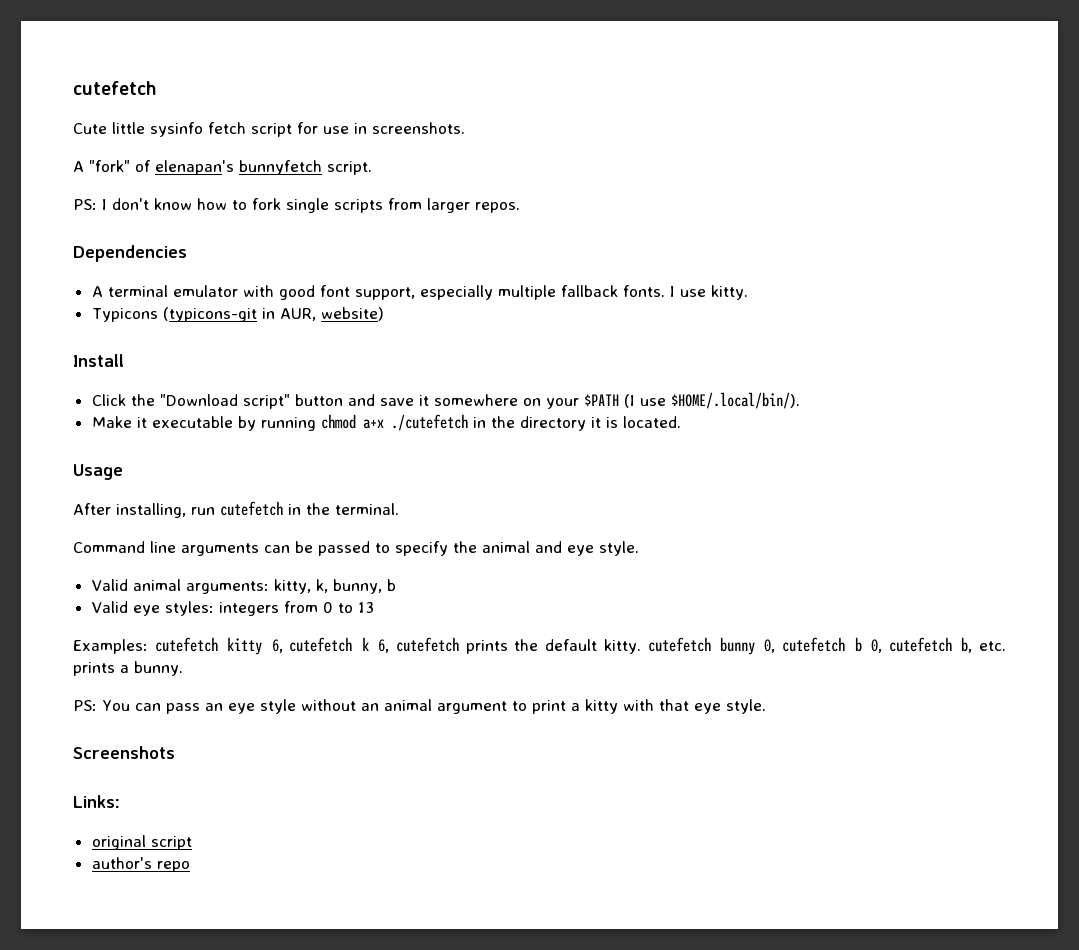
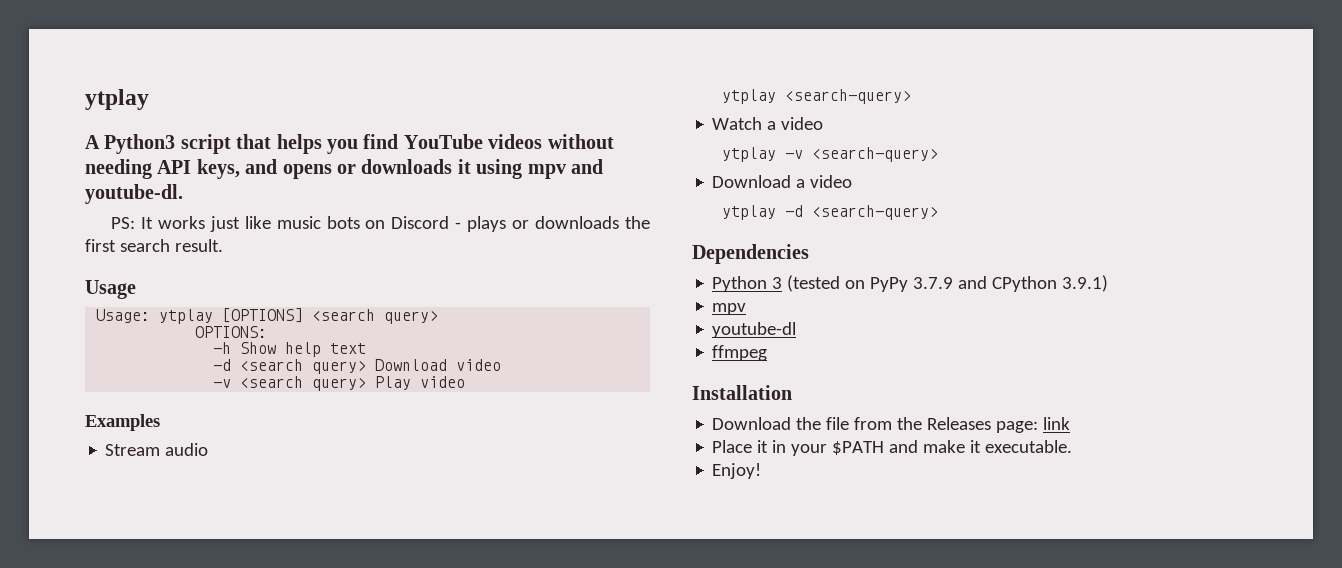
[73,81,157,95] [73,122,465,137] [73,160,372,175] [73,198,520,213] [73,245,187,262] [91,285,748,300] [91,307,384,322] [73,354,124,367] [91,392,800,409] [91,414,681,431] [73,464,123,480] [73,501,399,518] [73,541,639,556] [91,579,396,594] [91,601,374,616] [73,637,1007,655] [73,661,183,676] [73,699,766,714] [73,746,175,759] [73,795,120,808] [91,835,192,850] [91,857,190,872] cutefetch // Cute little sysinfo fetch script for use in screenshots. // A "fork" of elenapan's bunnyfetch script. // PS: I don't know how to fork single scripts from larger repos. // Dependencies // A terminal emulator with good font support, especially multiple fallback fonts. I use kitty. // Typicons (typicons-git in AUR, website) // Install // Click the "Download script" button and save it somewhere on your $PATH (I use $HOME/.local/bin/). // Make it executable by running chmod a+x ./cutefetch in the directory it is located. // Usage // After installing, run cutefetch in the terminal. // Command line arguments can be passed to specify the animal and eye style. // Valid animal arguments: kitty, k, bunny, b // Valid eye styles: integers from 0 to 13 // Examples: cutefetch kitty 6, cutefetch k 6, cutefetch prints the default kitty. cutefetch bunny 0, cutefetch b 0, cutefetch b, etc. prints a bunny. // PS: You can pass an eye style without an animal argument to print a kitty with that eye style. // Screenshots // Links: // original script // author's repo -> [85,89,149,110] [85,134,614,154] [85,159,603,179] [85,184,183,204] [110,216,651,232] [85,239,223,252] [85,280,136,299] [96,308,439,324] [195,326,268,338] [213,342,367,357] [213,359,502,374] [213,376,466,391] [85,414,160,431] [105,443,209,456] [722,89,912,104] [712,117,824,130] [722,147,939,162] [712,175,853,188] [722,205,939,220] [692,244,809,264] [712,275,1109,292] [712,303,747,315] [712,322,797,338] [712,345,768,361] [692,385,792,400] [712,417,1071,433] [712,440,1073,456] [712,463,762,479] ytplay // A Python3 script that helps you find YouTube videos without needing API keys, and opens or downloads it using mpv and youtube-dl. // PS: It works just like music bots on Discord - plays or downloads the first search result. // Usage // Usage: ytplay [OPTIONS] <search query> // OPTIONS: // -h Show help text // -d <search query> Download video // -v <search query> Play video // Examples // Stream audio // ytplay <search-query> // Watch a video // ytplay -v <search-query> // Download a video // ytplay -d <search-query> // Dependencies // Python 3 (tested on PyPy 3.7.9 and CPython 3.9.1) // mpv // youtube-dl // ffmpeg // Installation // Download the file from the Releases page: link // Place it in your $PATH and make it executable. // Enjoy!

